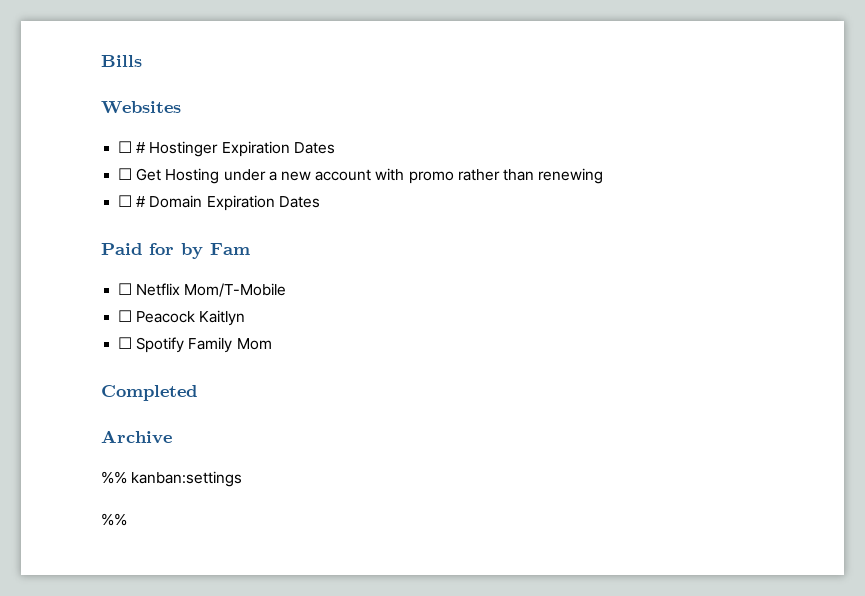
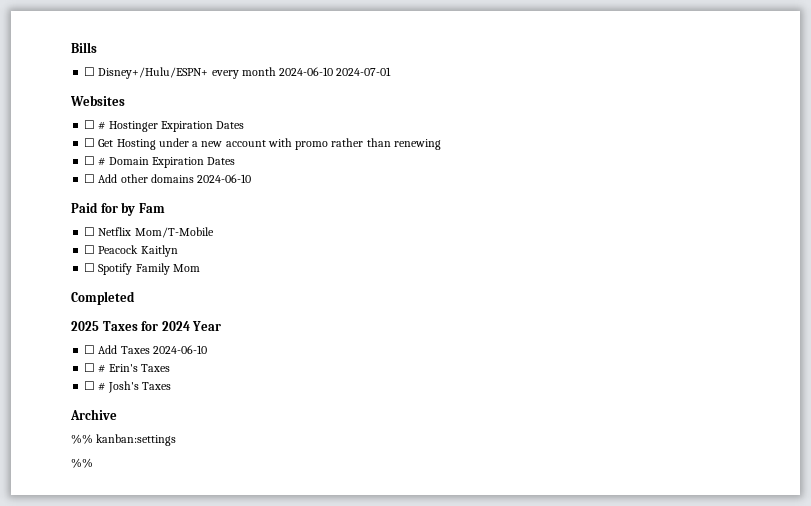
(142, 61) none -> [84,67,392,79] // ☐ Disney+/Hulu/ESPN+ every month 2024-06-10 2024-07-01
(320, 202) none -> [84,174,252,183] // ☐ Add other domains 2024-06-10
(197, 393) none -> [71,321,222,331] [84,345,207,354] [84,363,170,373] [84,381,171,393] // 2025 Taxes for 2024 Year // ☐ Add Taxes 2024-06-10 // ☐ # Erin's Taxes // ☐ # Josh's Taxes

